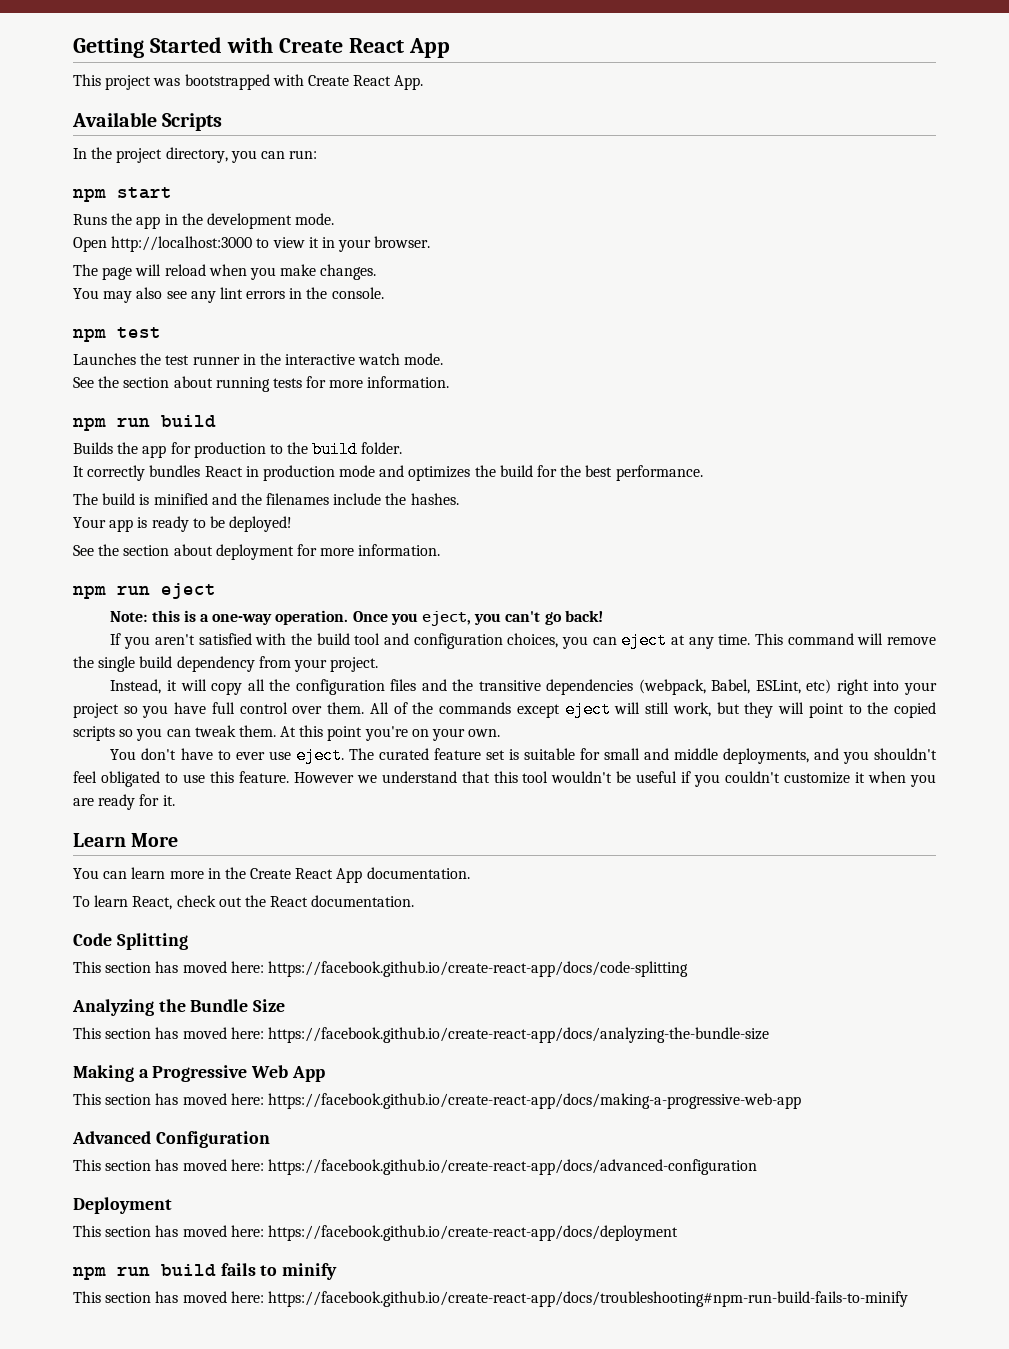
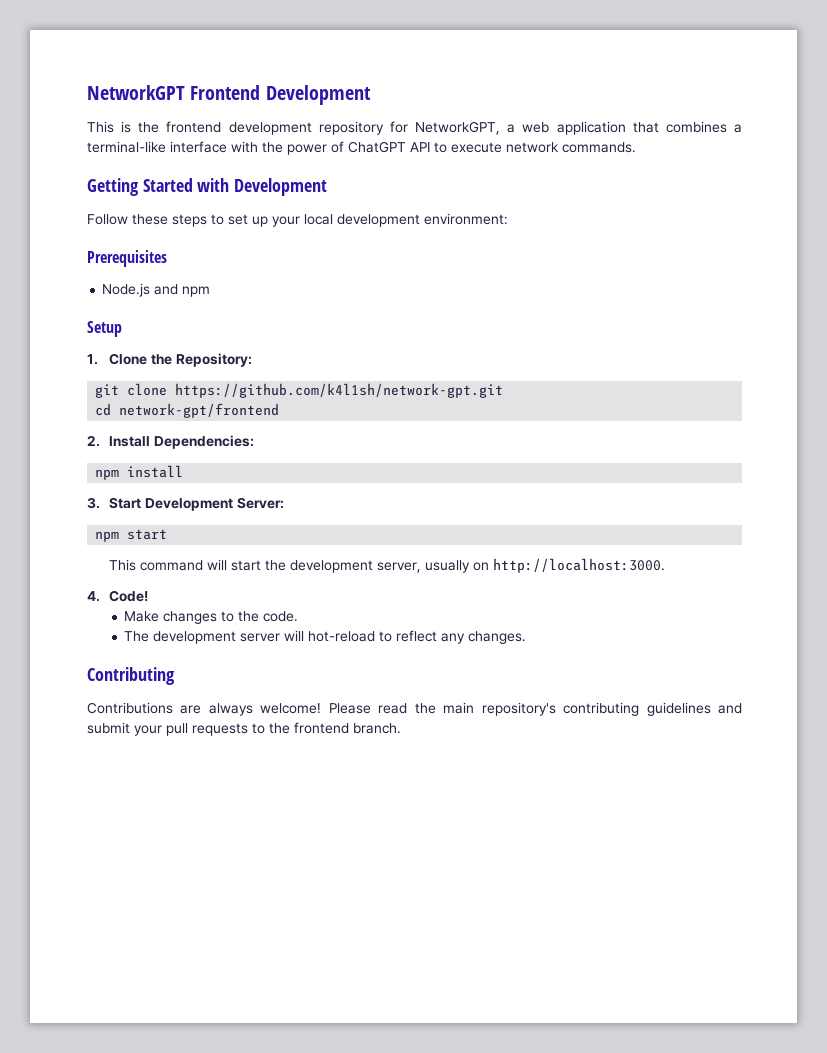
[73,37,450,58] [73,74,424,90] [72,112,223,131] [73,147,318,163] [73,187,172,202] [73,213,335,229] [73,236,431,252] [73,264,377,280] [73,287,384,303] [73,327,161,342] [73,353,444,365] [73,376,450,392] [73,415,216,431] [73,441,403,458] [73,465,703,481] [73,493,459,505] [73,516,293,532] [73,544,441,560] [73,583,216,599] [110,610,603,626] [110,632,936,649] [73,656,379,672] [110,679,938,695] [73,701,937,718] [73,725,501,741] [110,747,938,764] [73,771,937,787] [73,794,175,810] [73,833,179,847] [73,867,470,883] [73,895,415,910] [73,933,188,950] [73,961,688,977] [72,999,286,1016] [73,1027,769,1043] [73,1065,325,1082] [73,1093,801,1109] [72,1131,270,1148] [73,1159,757,1175] [73,1197,172,1214] [73,1225,678,1241] [73,1263,338,1280] [73,1291,908,1307] Getting Started with Create React App // This project was bootstrapped with Create React App. // Available Scripts // In the project directory, you can run: // npm start // Runs the app in the development mode. // Open http://localhost:3000 to view it in your browser. // The page will reload when you make changes. // You may also see any lint errors in the console. // npm test // Launches the test runner in the interactive watch mode. // See the section about running tests for more information. // npm run build // Builds the app for production to the build folder. // It correctly bundles React in production mode and optimizes the build for the best performance. // The build is minified and the filenames include the hashes. // Your app is ready to be deployed! // See the section about deployment for more information. // npm run eject // Note: this is a one-way operation. Once you eject, you can't go back! // If you aren't satisfied with the build tool and configuration choices, you can eject at any time. This command will remove the single build dependency from your project. // Instead, it will copy all the configuration files and the transitive dependencies (webpack, Babel, ESLint, etc) right into your project so you have full control over them. All of the commands except eject will still work, but they will point to the copied scripts so you can tweak them. At this point you're on your own. // You don't have to ever use eject. The curated feature set is suitable for small and middle deployments, and you shouldn't feel obligated to use this feature. However we understand that this tool wouldn't be useful if you couldn't customize it when you are ready for it. // Learn More // You can learn more in the Create React App documentation. // To learn React, check out the React documentation. // Code Splitting // This section has moved here: https://facebook.github.io/create-react-app/docs/code-splitting // Analyzing the Bundle Size // This section has moved here: https://facebook.github.io/create-react-app/docs/analyzing-the-bundle-size // Making a Progressive Web App // This section has moved here: https://facebook.github.io/create-react-app/docs/making-a-progressive-web-app // Advanced Configuration // This section has moved here: https://facebook.github.io/create-react-app/docs/advanced-configuration // Deployment // This section has moved here: https://facebook.github.io/create-react-app/docs/deployment // npm run build fails to minify // This section has moved here: https://facebook.github.io/create-react-app/docs/troubleshooting#npm-run-build-fails-to-minify -> [87,85,371,105] [87,121,742,135] [87,141,636,155] [87,178,328,196] [87,213,508,227] [87,250,167,267] [102,283,211,297] [87,321,122,337] [87,353,253,367] [95,383,504,398] [95,403,280,418] [87,435,255,449] [95,465,184,480] [87,497,285,511] [95,529,168,542] [109,558,666,573] [87,590,149,602] [124,611,299,624] [124,630,527,644] [87,667,175,685] [87,702,742,716] [87,722,401,736] NetworkGPT Frontend Development // This is the frontend development repository for NetworkGPT, a web application that combines a terminal-like interface with the power of ChatGPT API to execute network commands. // Getting Started with Development // Follow these steps to set up your local development environment: // Prerequisites // Node.js and npm // Setup // 1. Clone the Repository: // git clone https://github.com/k4l1sh/network-gpt.git // cd network-gpt/frontend // 2. Install Dependencies: // npm install // 3. Start Development Server: // npm start // This command will start the development server, usually on http://localhost:3000. // 4. Code! // Make changes to the code. // The development server will hot-reload to reflect any changes. // Contributing // Contributions are always welcome! Please read the main repository's contributing guidelines and submit your pull requests to the frontend branch.

